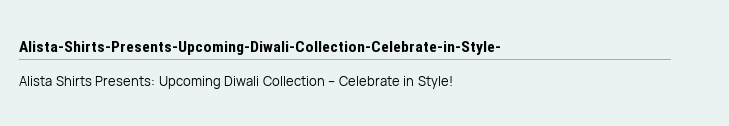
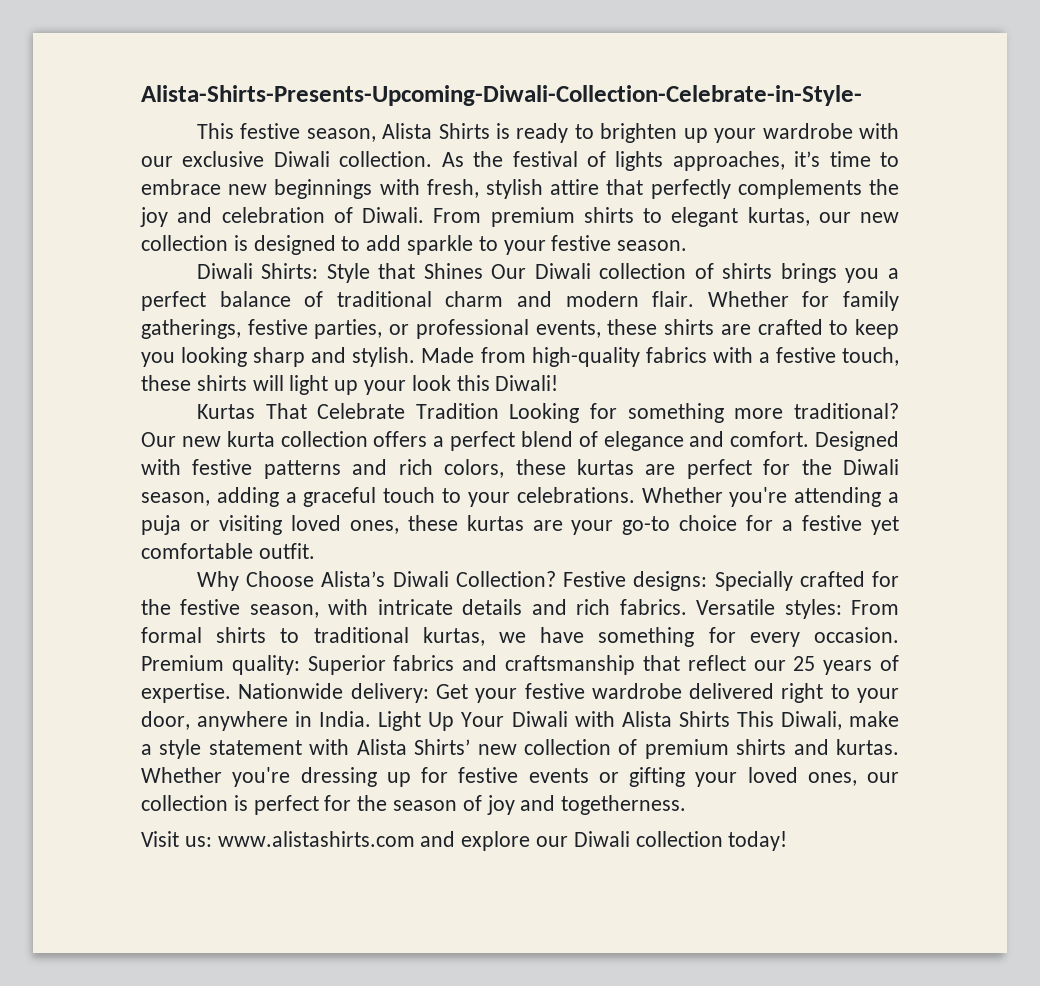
[19,76,453,89] Alista Shirts Presents: Upcoming Diwali Collection – Celebrate in Style! -> [196,123,899,143] [141,151,899,171] [141,179,899,199] [140,207,899,227] [141,235,688,255] [196,263,899,283] [141,291,900,311] [141,319,900,339] [141,347,899,367] [141,375,559,395] [196,403,899,423] [141,431,899,451] [141,459,899,479] [141,487,900,507] [141,515,900,535] [141,543,315,559] [196,571,900,591] [141,599,899,619] [141,627,899,647] [141,655,900,675] [141,683,899,703] [141,711,900,731] [141,739,899,759] [141,767,899,787] [141,795,687,815] [141,831,788,851] This festive season, Alista Shirts is ready to brighten up your wardrobe with our exclusive Diwali collection. As the festival of lights approaches, it’s time to embrace new beginnings with fresh, stylish attire that perfectly complements the joy and celebration of Diwali. From premium shirts to elegant kurtas, our new collection is designed to add sparkle to your festive season. // Diwali Shirts: Style that Shines Our Diwali collection of shirts brings you a perfect balance of traditional charm and modern flair. Whether for family gatherings, festive parties, or professional events, these shirts are crafted to keep you looking sharp and stylish. Made from high-quality fabrics with a festive touch, these shirts will light up your look this Diwali! // Kurtas That Celebrate Tradition Looking for something more traditional? Our new kurta collection offers a perfect blend of elegance and comfort. Designed with festive patterns and rich colors, these kurtas are perfect for the Diwali season, adding a graceful touch to your celebrations. Whether you're attending a puja or visiting loved ones, these kurtas are your go-to choice for a festive yet comfortable outfit. // Why Choose Alista’s Diwali Collection? Festive designs: Specially crafted for the festive season, with intricate details and rich fabrics. Versatile styles: From formal shirts to traditional kurtas, we have something for every occasion. Premium quality: Superior fabrics and craftsmanship that reflect our 25 years of expertise. Nationwide delivery: Get your festive wardrobe delivered right to your door, anywhere in India. Light Up Your Diwali with Alista Shirts This Diwali, make a style statement with Alista Shirts’ new collection of premium shirts and kurtas. Whether you're dressing up for festive events or gifting your loved ones, our collection is perfect for the season of joy and togetherness. // Visit us: www.alistashirts.com and explore our Diwali collection today!

